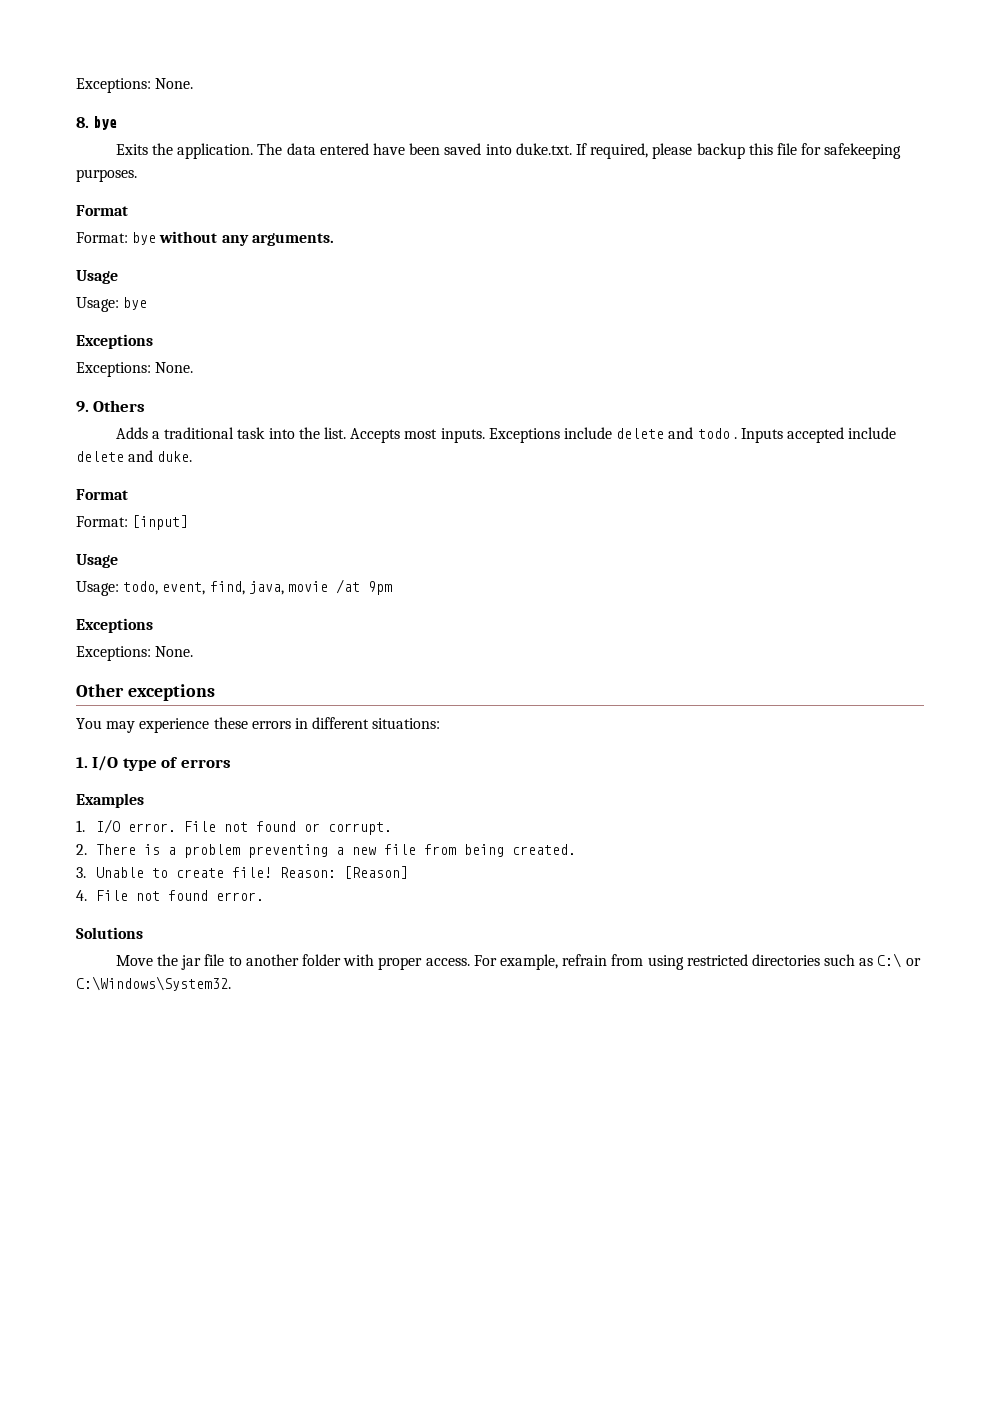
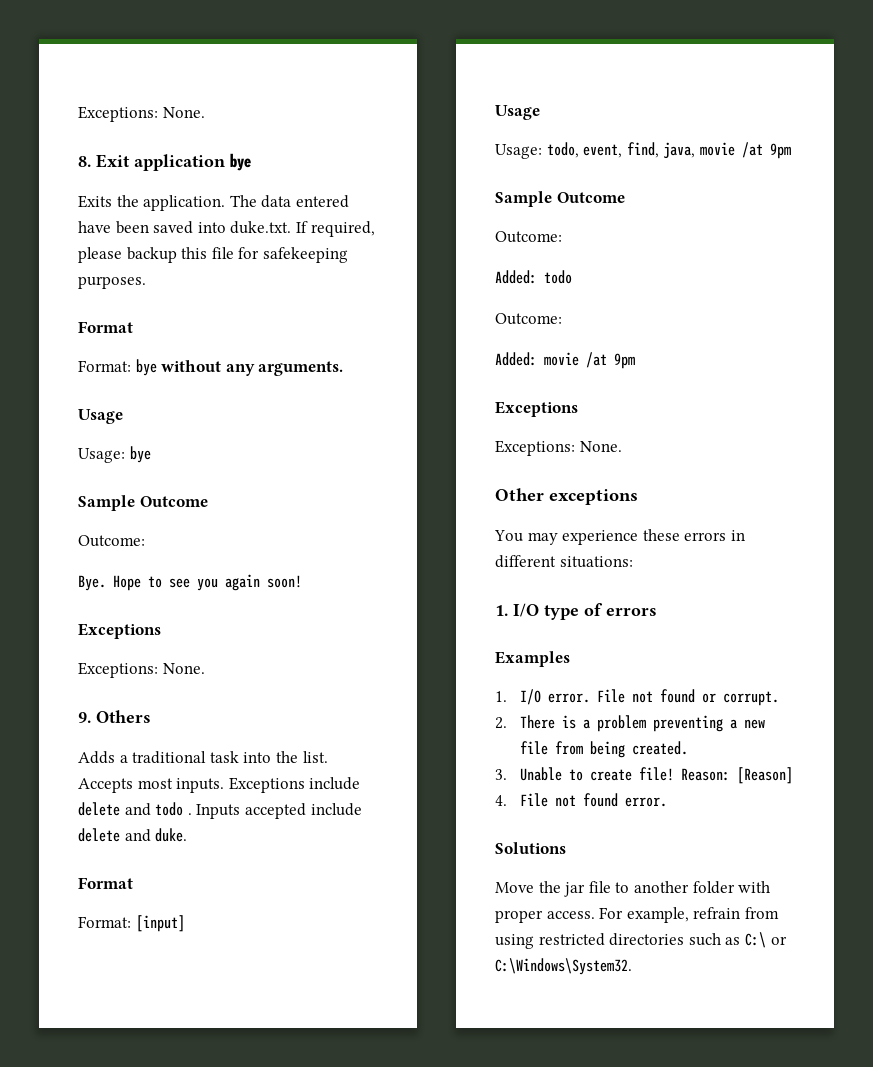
(89, 122) none -> [96,154,225,171] Exit application
(148, 303) none -> [78,495,208,511] [78,535,145,547] [78,574,302,591] // Sample Outcome // Outcome: // Bye. Hope to see you again soon!
(392, 588) none -> [495,191,625,207] [495,231,562,243] [495,270,572,284] [495,313,562,325] [495,352,635,369] // Sample Outcome // Outcome: // Added: todo // Outcome: // Added: movie /at 9pm

